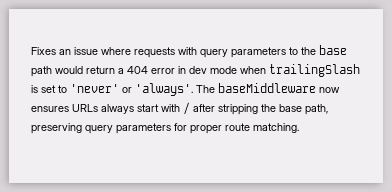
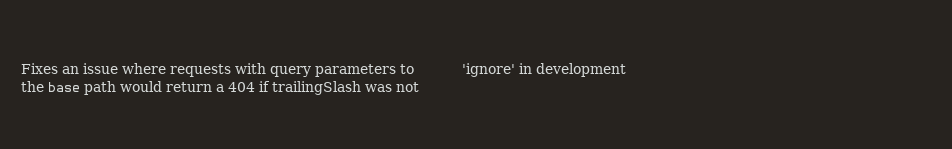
[151,64,360,77] [31,83,340,96] [31,102,328,115] [31,123,299,134] error in dev mode when trailingSlash is set to 'never' or 'always'. The baseMiddleware now ensures URLs always start with / after stripping the base path, preserving query parameters for proper route matching. -> [259,81,419,95] [462,63,626,77] if trailingSlash was not 'ignore' in development

